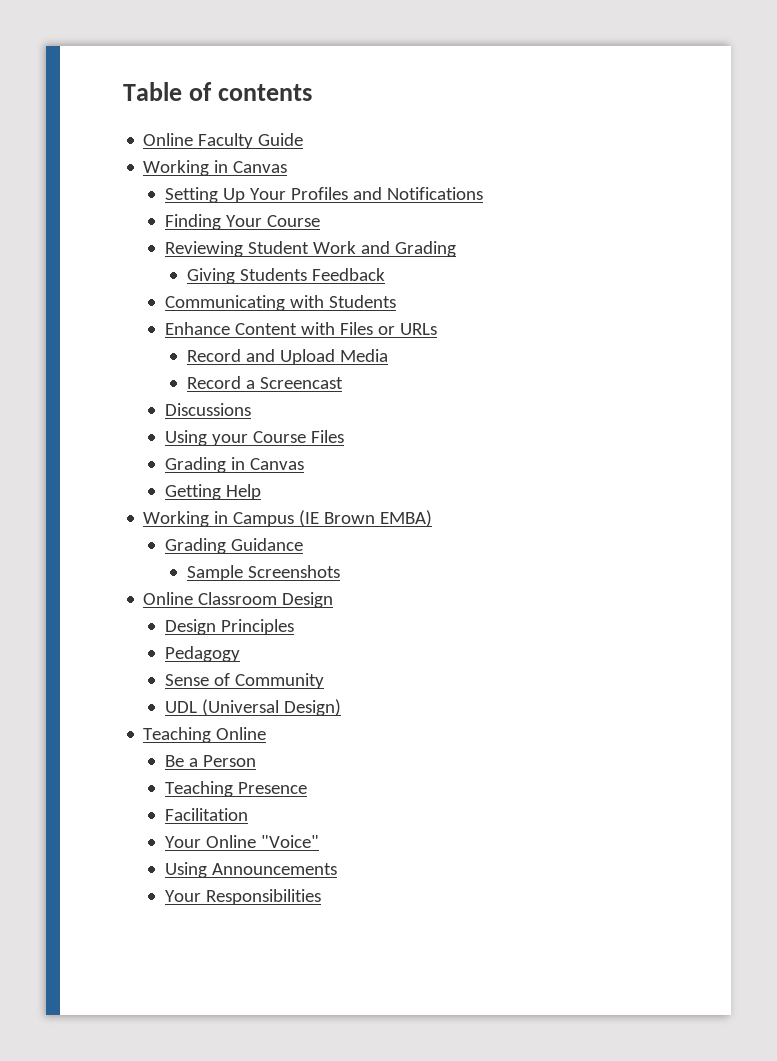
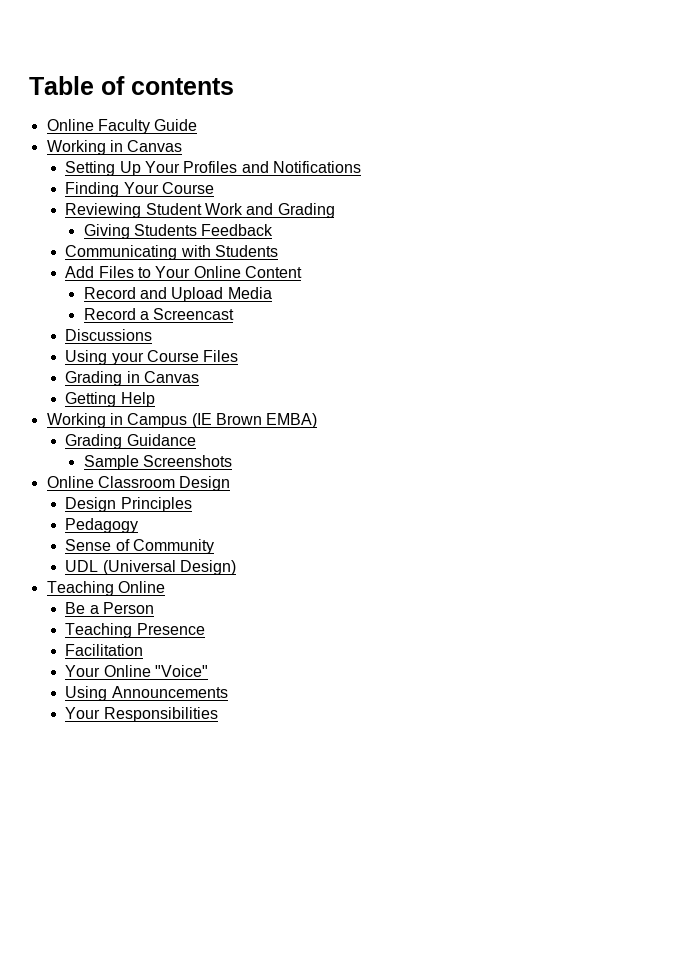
[165,322,438,335] Enhance Content with Files or URLs -> [65,266,302,278] Add Files to Your Online Content

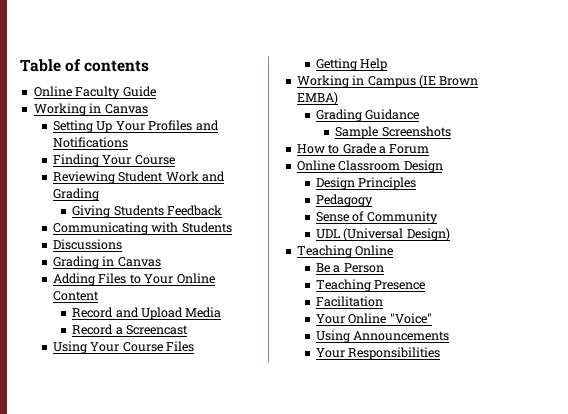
[65,266,95,278] Add -> [53,239,123,250] [53,256,161,269] [53,273,96,286] Discussions // Grading in Canvas // Adding
[65,329,153,341] [65,350,144,365] // Discussions // Using your -> [53,341,120,354] // Using Your
[65,371,199,386] // Grading in Canvas -> (195, 346) none
(233, 461) none -> [296,143,430,154] // How to Grade a Forum

